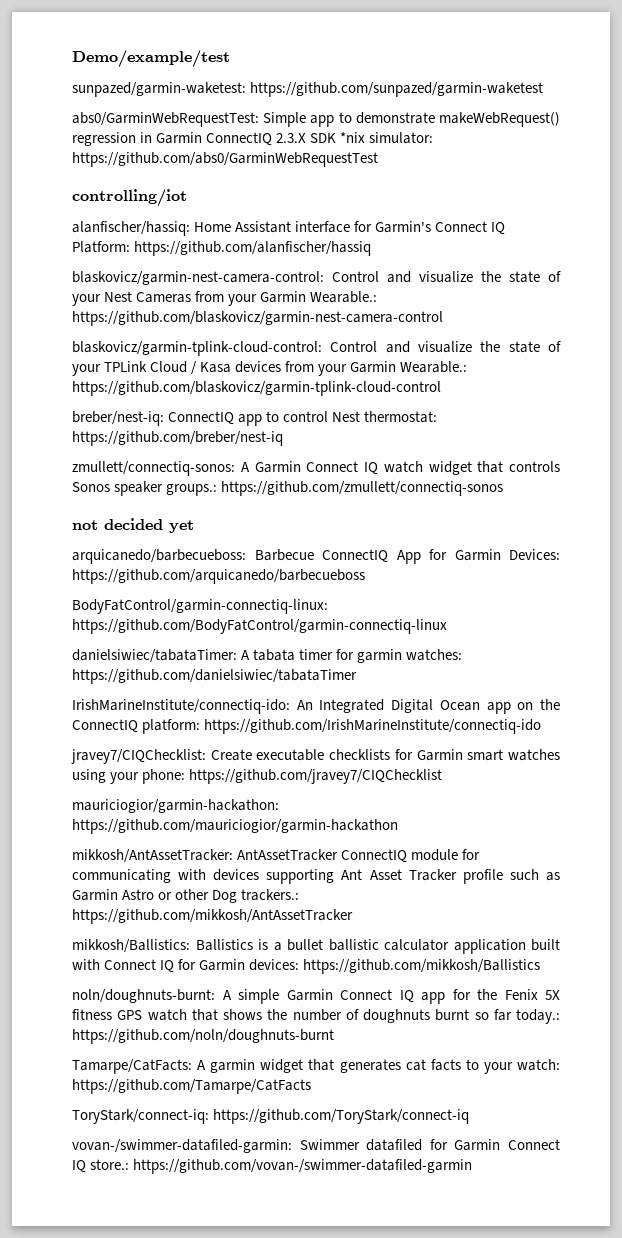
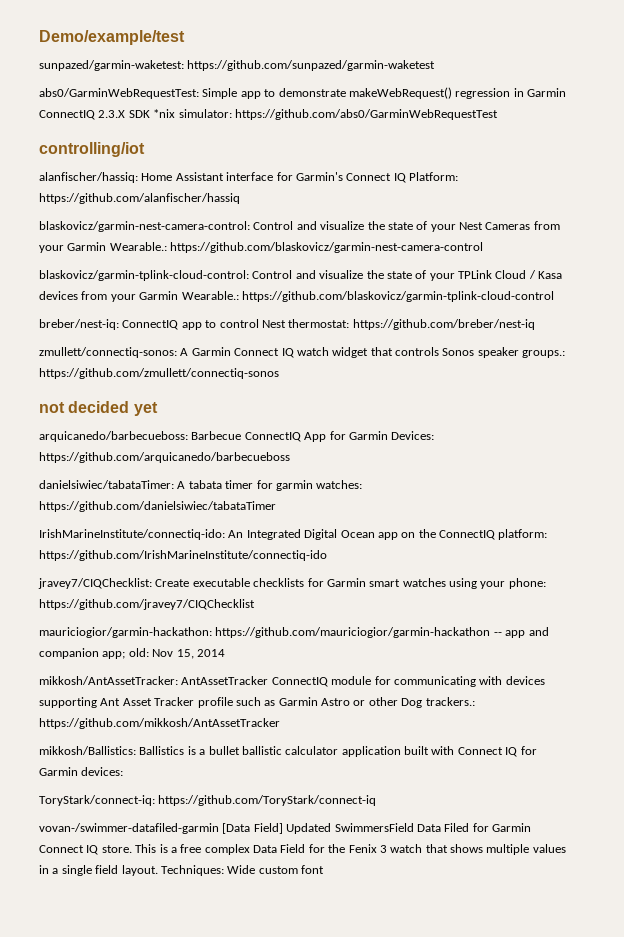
[72,599,328,614] [72,619,447,634] // BodyFatControl/garmin-connectiq-linux: https://github.com/BodyFatControl/garmin-connectiq-linux -> (290, 457) none
(398, 826) none -> [493,627,549,638] [39,648,225,659] -- app and companion app; old: Nov 15, 2014
[303,959,541,974] [72,989,560,1004] [72,1009,560,1024] [72,1029,334,1044] [72,1059,561,1074] [72,1079,311,1094] [72,1109,470,1124] [72,1139,561,1153] [72,1159,473,1174] https://github.com/mikkosh/Ballistics // noln/doughnuts-burnt: A simple Garmin Connect IQ app for the Fenix 5X fitness GPS watch that shows the number of doughnuts burnt so far today.: https://github.com/noln/doughnuts-burnt // Tamarpe/CatFacts: A garmin widget that generates cat facts to your watch: https://github.com/Tamarpe/CatFacts // ToryStark/connect-iq: https://github.com/ToryStark/connect-iq // vovan-/swimmer-datafiled-garmin: Swimmer datafiled for Garmin Connect IQ store.: https://github.com/vovan-/swimmer-datafiled-garmin -> [39,795,377,806] [39,823,531,834] [39,844,566,855] [39,865,324,876] // ToryStark/connect-iq: https://github.com/ToryStark/connect-iq // vovan-/swimmer-datafiled-garmin [Data Field] Updated SwimmersField Data Filed for Garmin Connect IQ store. This is a free complex Data Field for the Fenix 3 watch that shows multiple values in a single field layout. Techniques: Wide custom font

